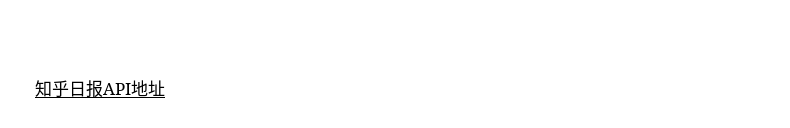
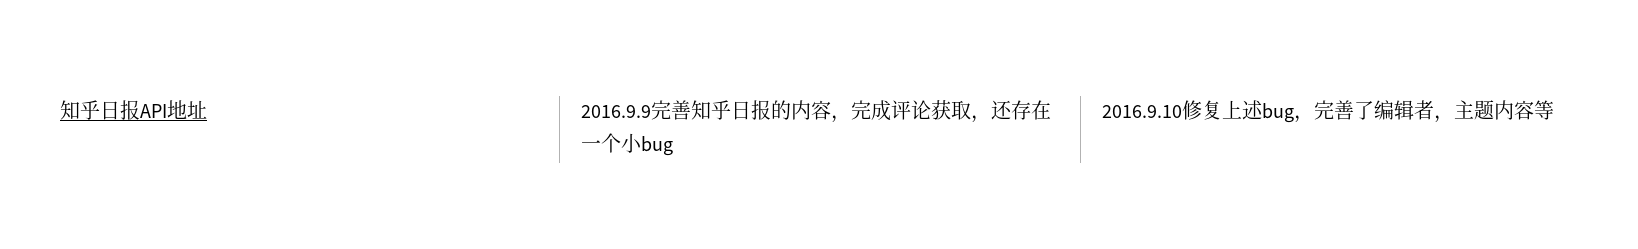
(165, 88) none -> [581,100,1051,123] [581,133,673,156] [1102,100,1554,123] // 2016.9.9完善知乎日报的内容，完成评论获取，还存在一个小bug // 2016.9.10修复上述bug，完善了编辑者，主题内容等

